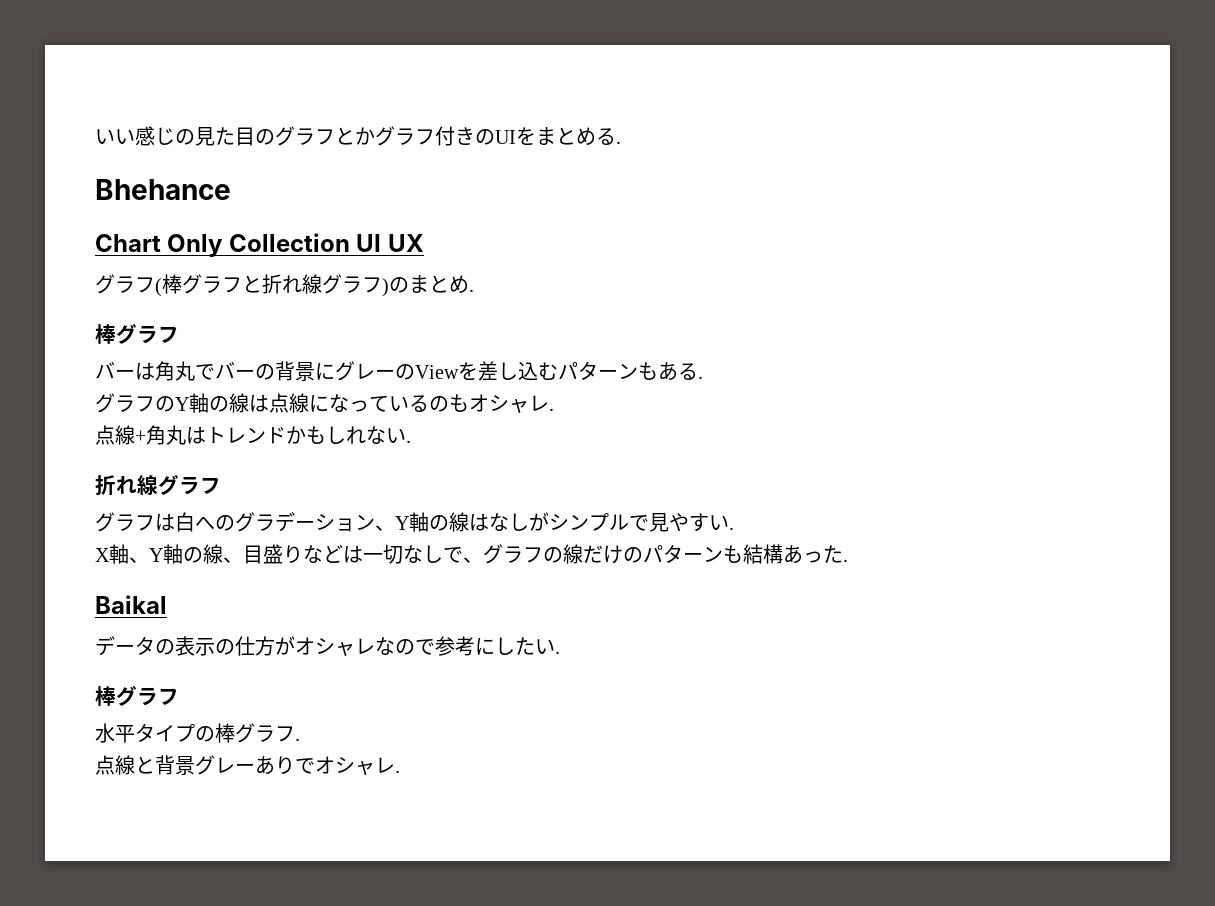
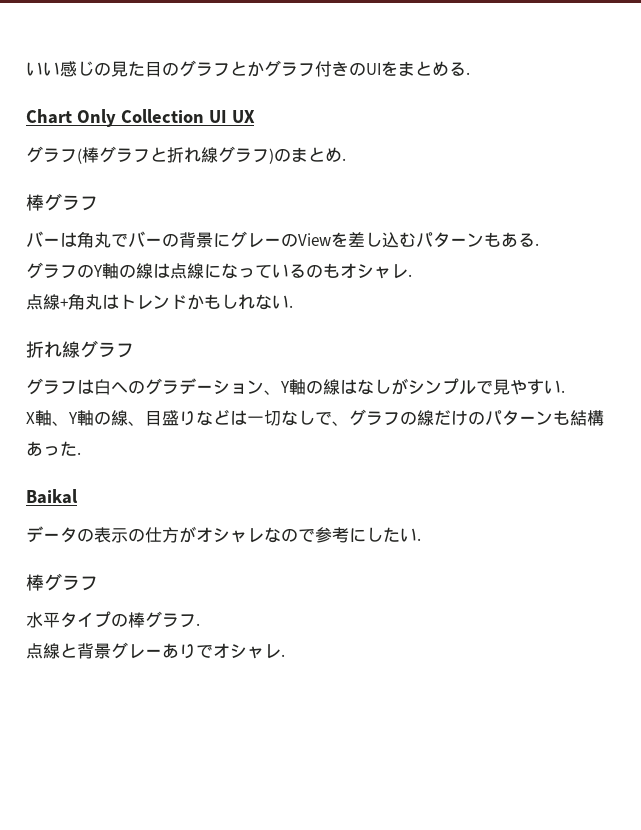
[95,179,231,200] // Bhehance -> (470, 73) none

